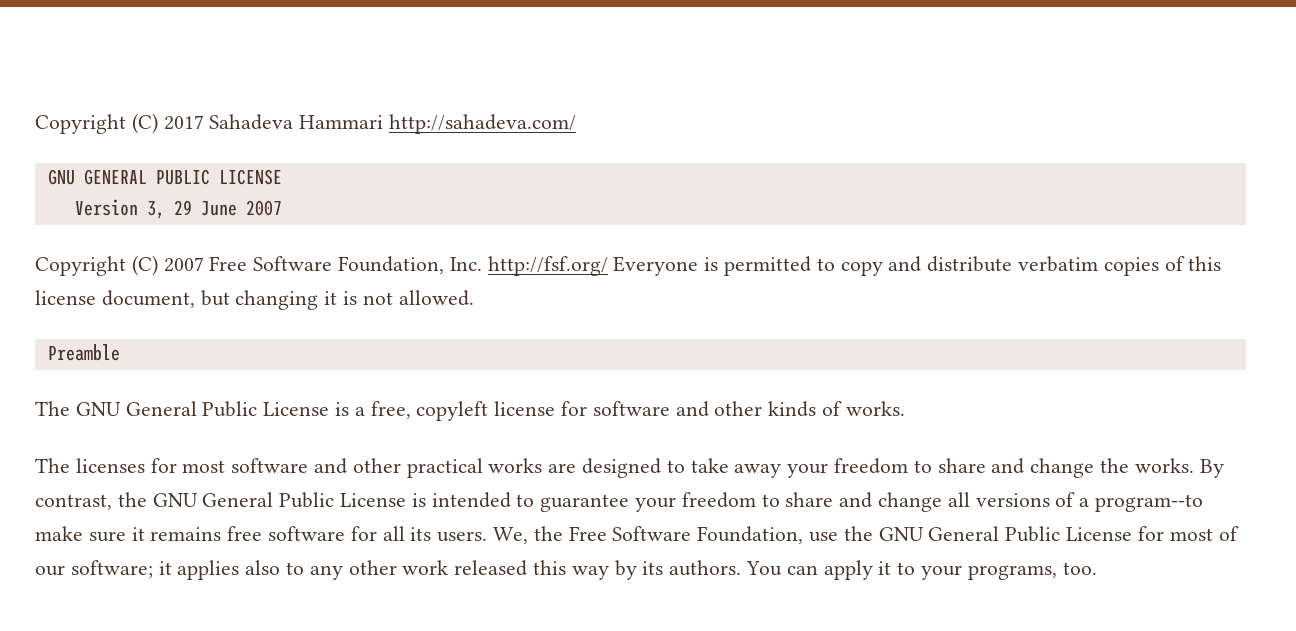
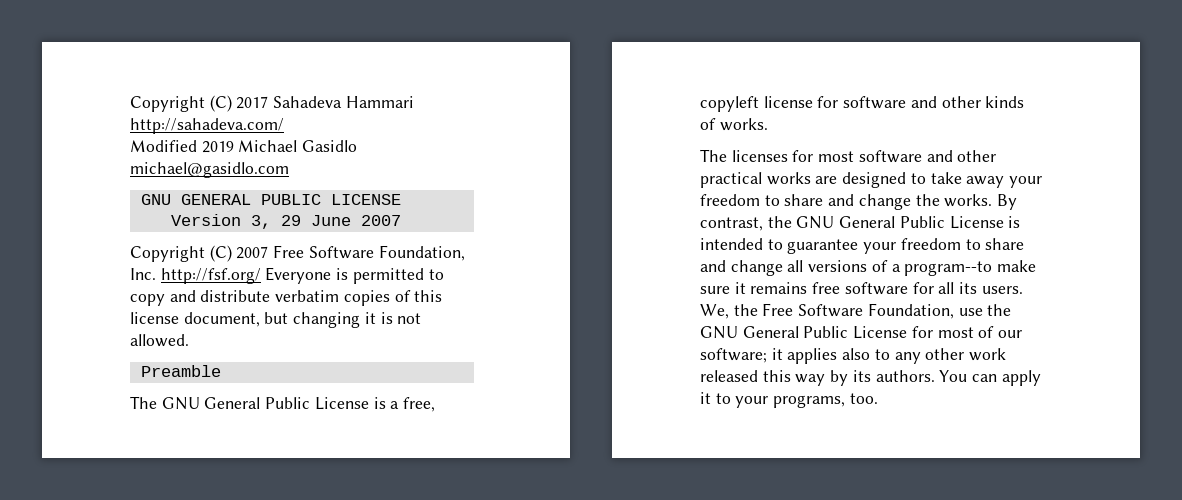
(577, 124) none -> [130,140,358,153] [130,162,289,178] // Modified 2019 Michael Gasidlo michael@gasidlo.com

